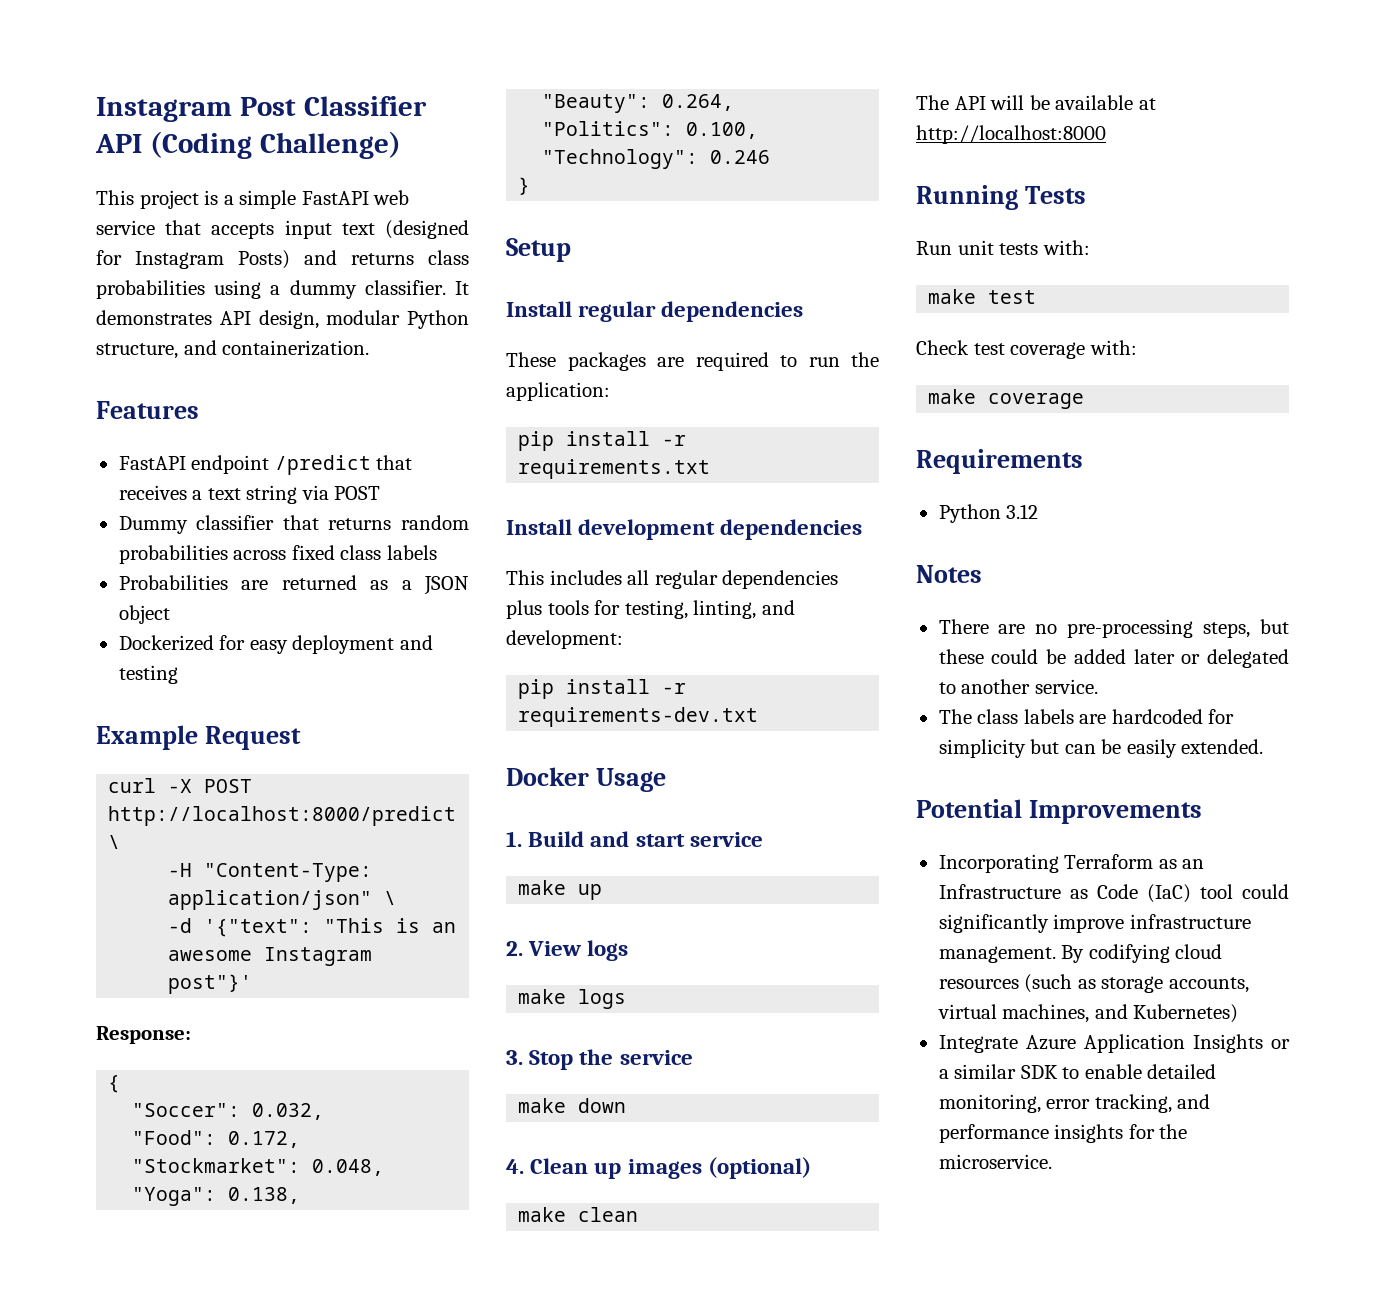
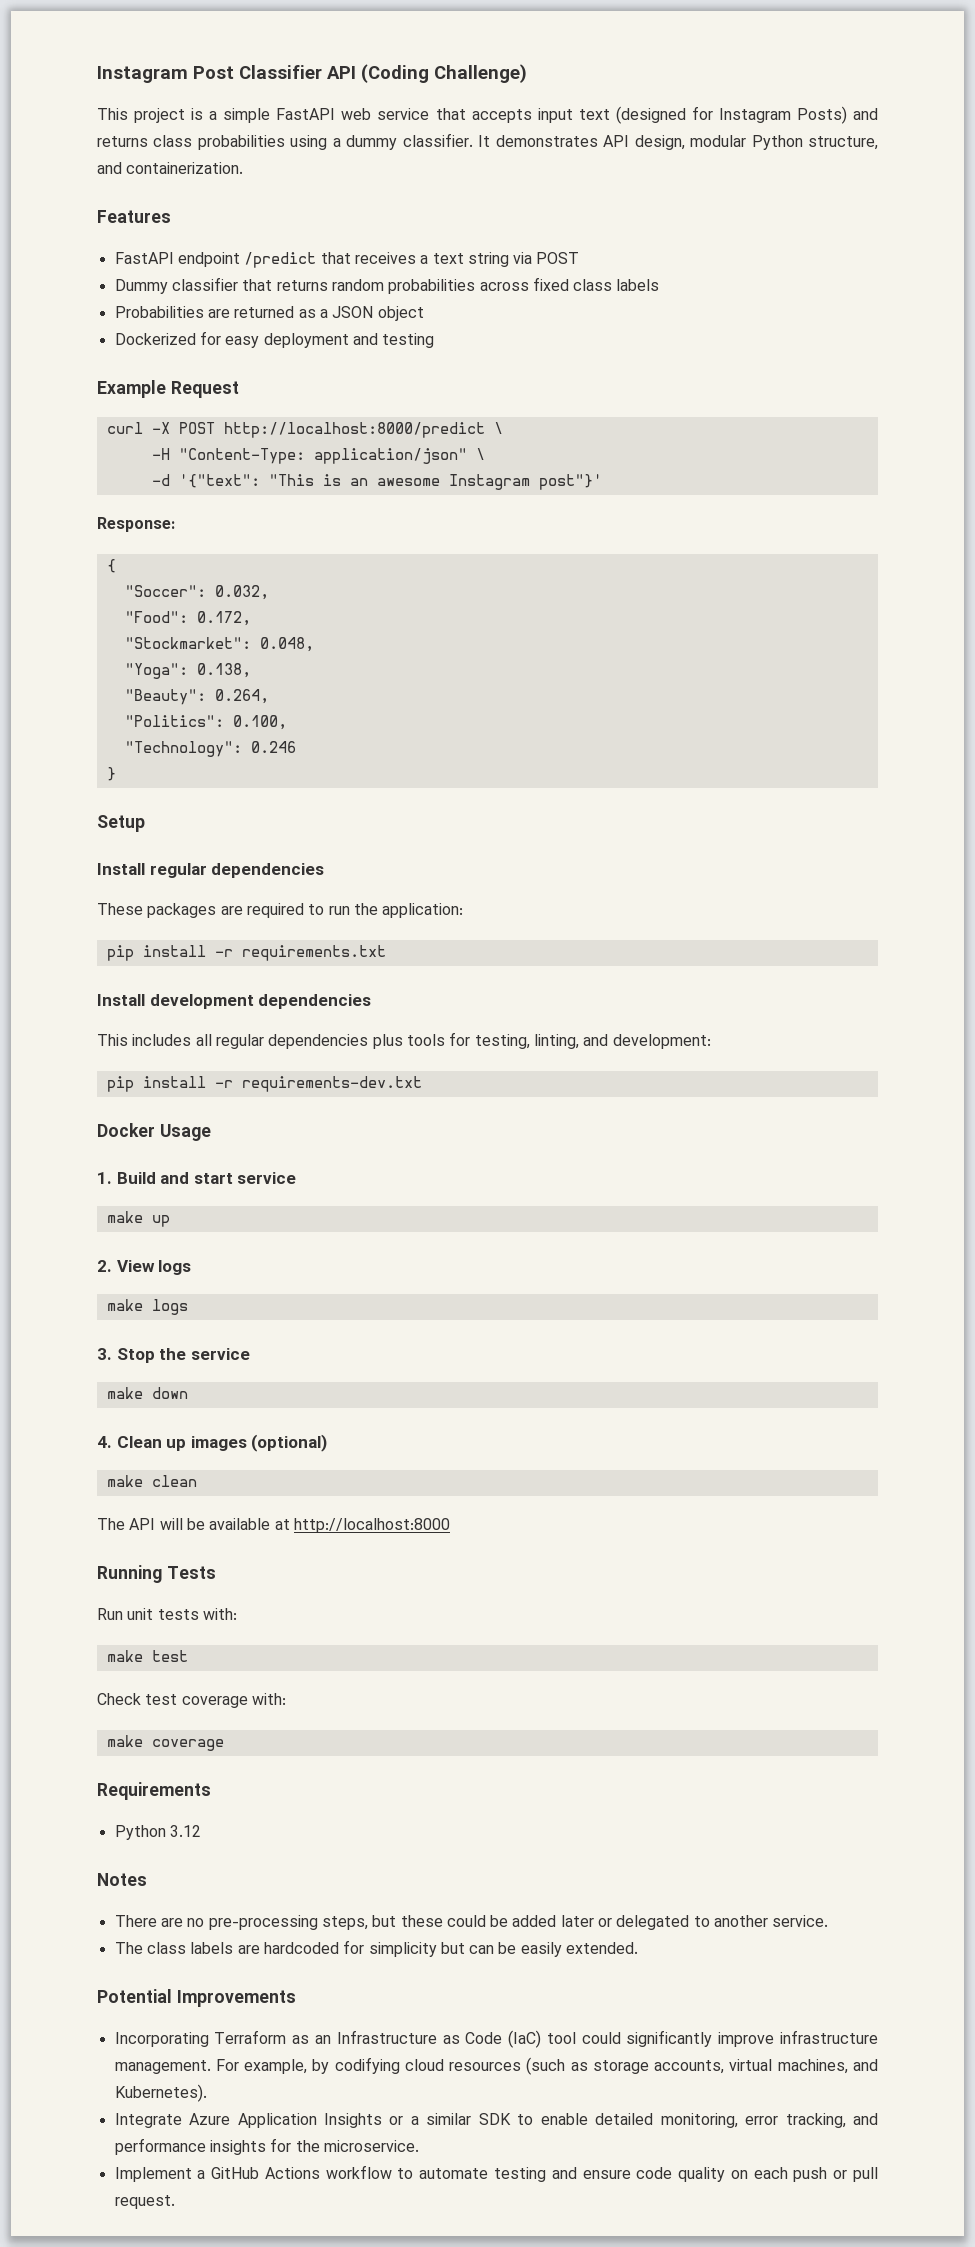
[1061,945,1085,963] By -> [215,2059,330,2074] For example, by
[1133,1004,1239,1023] Kubernetes) -> [114,2084,207,2102] Kubernetes).
(1052, 1161) none -> [114,2165,878,2182] [114,2195,175,2209] // Implement a GitHub Actions workflow to automate testing and ensure code quality on each push or pull request.

